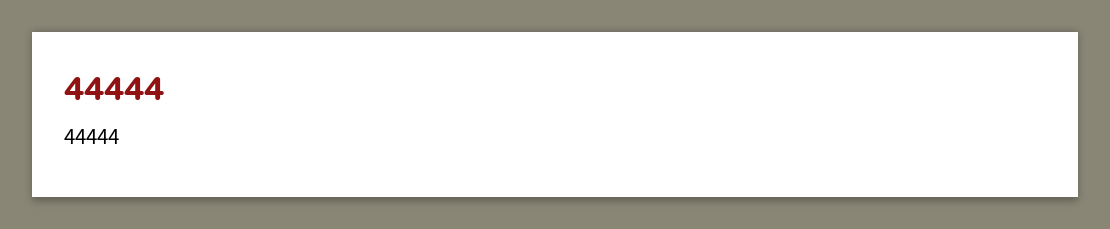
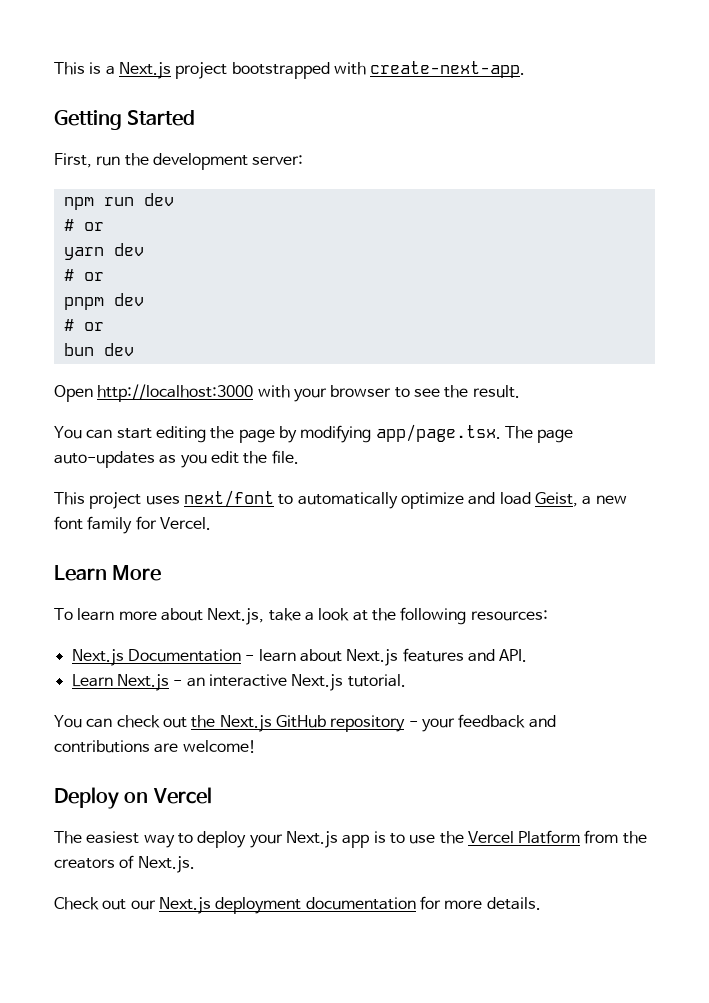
[64,77,164,100] [64,129,119,144] 44444 // 44444 -> [54,61,526,79] [54,110,196,130] [54,153,304,170] [63,193,174,210] [63,219,104,231] [63,243,144,260] [63,269,104,281] [63,293,144,310] [63,319,104,331] [63,343,134,356] [54,384,520,402] [54,424,574,443] [54,450,299,468] [54,490,627,509] [54,516,211,534] [54,565,162,581] [54,607,548,625] [71,648,528,666] [71,674,406,691] [54,714,556,732] [54,740,256,753] [54,787,212,809] [54,830,647,848] [54,855,195,873] [54,896,541,914] This is a Next.js project bootstrapped with create-next-app. // Getting Started // First, run the development server: // npm run dev // # or // yarn dev // # or // pnpm dev // # or // bun dev // Open http://localhost:3000 with your browser to see the result. // You can start editing the page by modifying app/page.tsx. The page auto-updates as you edit the file. // This project uses next/font to automatically optimize and load Geist, a new font family for Vercel. // Learn More // To learn more about Next.js, take a look at the following resources: // Next.js Documentation - learn about Next.js features and API. // Learn Next.js - an interactive Next.js tutorial. // You can check out the Next.js GitHub repository - your feedback and contributions are welcome! // Deploy on Vercel // The easiest way to deploy your Next.js app is to use the Vercel Platform from the creators of Next.js. // Check out our Next.js deployment documentation for more details.

